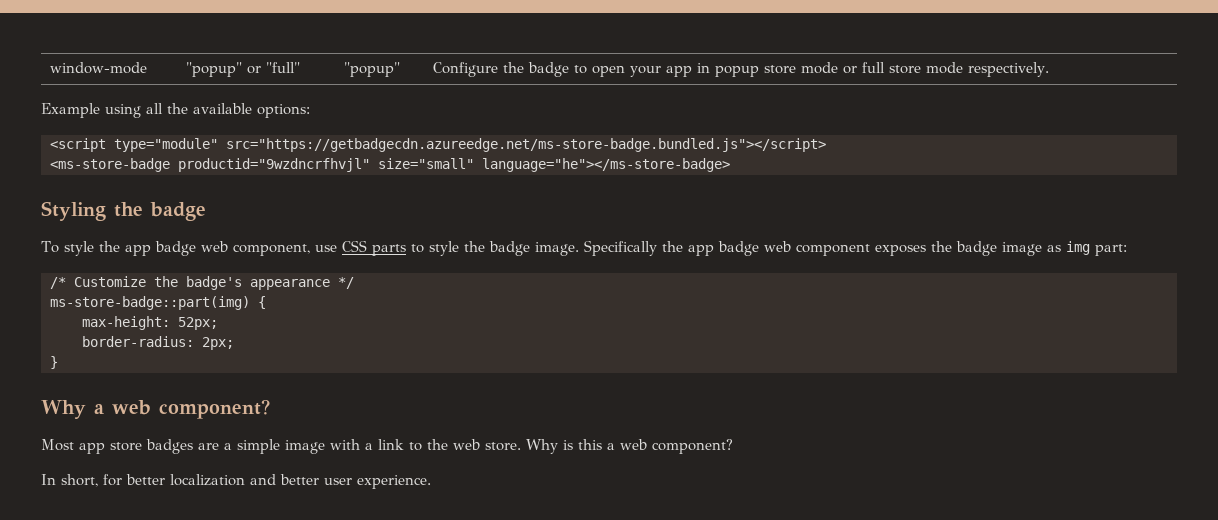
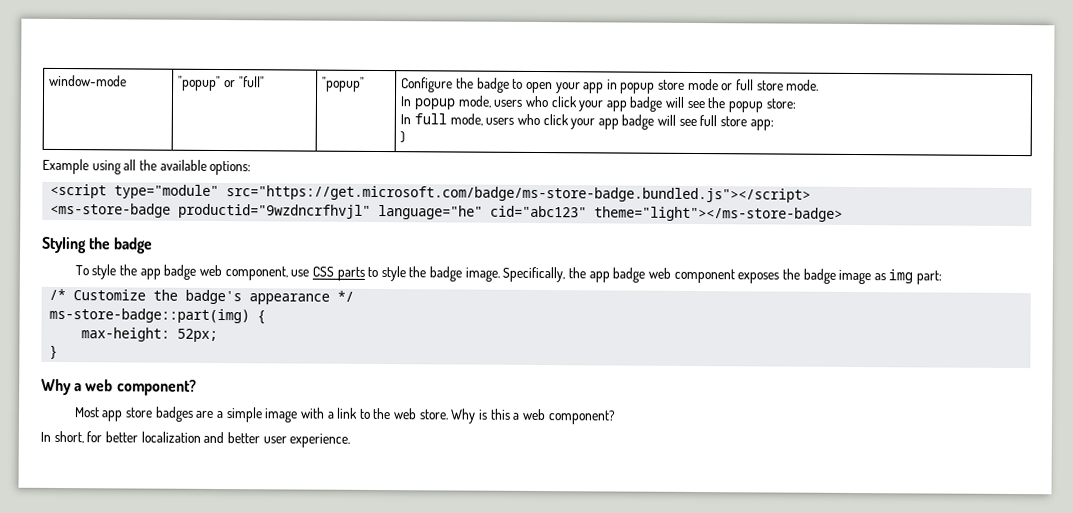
[926,62,1050,77] mode respectively. -> [786,79,820,91] [400,95,796,113] [400,113,774,131] [400,131,406,144] mode. // In popup mode, users who click your app badge will see the popup store: // In full mode, users who click your app badge will see full store app: // )
[226,138,826,152] src="https://getbadgecdn.azureedge.net/ms-store-badge.bundled.js"></script> -> [226,185,812,203] src="https://get.microsoft.com/badge/ms-store-badge.bundled.js"></script>
[378,158,730,172] size="small" language="he"></ms-store-badge> -> [378,205,844,222] language="he" cid="abc123" theme="light"></ms-store-badge>
[583,240,657,256] Specifically -> [502,266,566,283] Specifically,
[82,336,234,350] // border-radius: 2px; -> (219, 335) none

